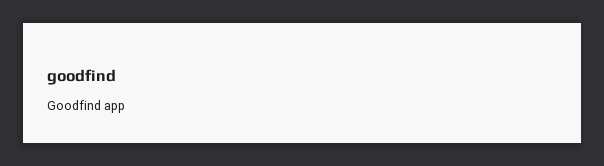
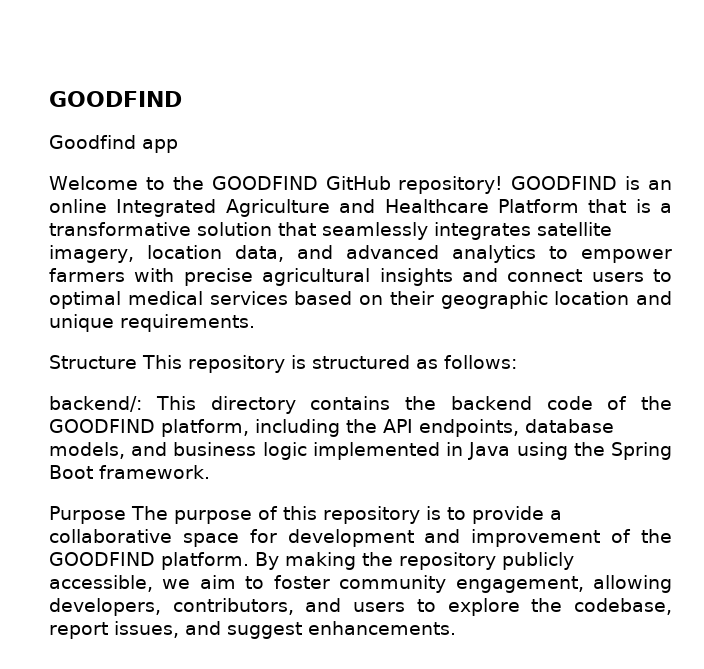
[47,69,116,85] goodfind -> [49,91,182,107] GOODFIND
(126, 108) none -> [49,176,672,194] [49,199,672,217] [49,222,612,240] [49,245,672,263] [49,268,672,286] [49,291,672,309] [49,314,255,332] [49,355,517,373] [49,396,672,414] [49,419,614,437] [49,442,672,460] [49,465,210,479] [49,506,562,524] [49,529,672,547] [49,552,574,570] [49,575,672,593] [49,598,672,616] [49,621,456,639] // Welcome to the GOODFIND GitHub repository! GOODFIND is an online Integrated Agriculture and Healthcare Platform that is a transformative solution that seamlessly integrates satellite imagery, location data, and advanced analytics to empower farmers with precise agricultural insights and connect users to optimal medical services based on their geographic location and unique requirements. // Structure This repository is structured as follows: // backend/: This directory contains the backend code of the GOODFIND platform, including the API endpoints, database models, and business logic implemented in Java using the Spring Boot framework. // Purpose The purpose of this repository is to provide a collaborative space for development and improvement of the GOODFIND platform. By making the repository publicly accessible, we aim to foster community engagement, allowing developers, contributors, and users to explore the codebase, report issues, and suggest enhancements.

